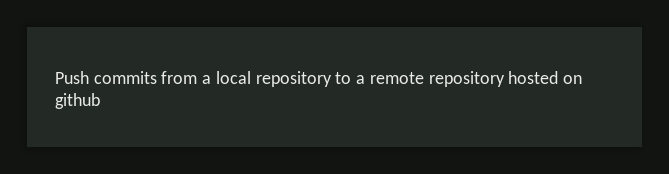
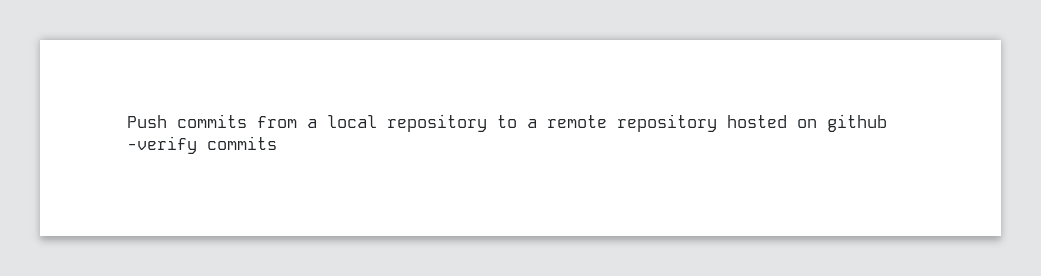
(100, 101) none -> [127,136,277,154] -verify commits

